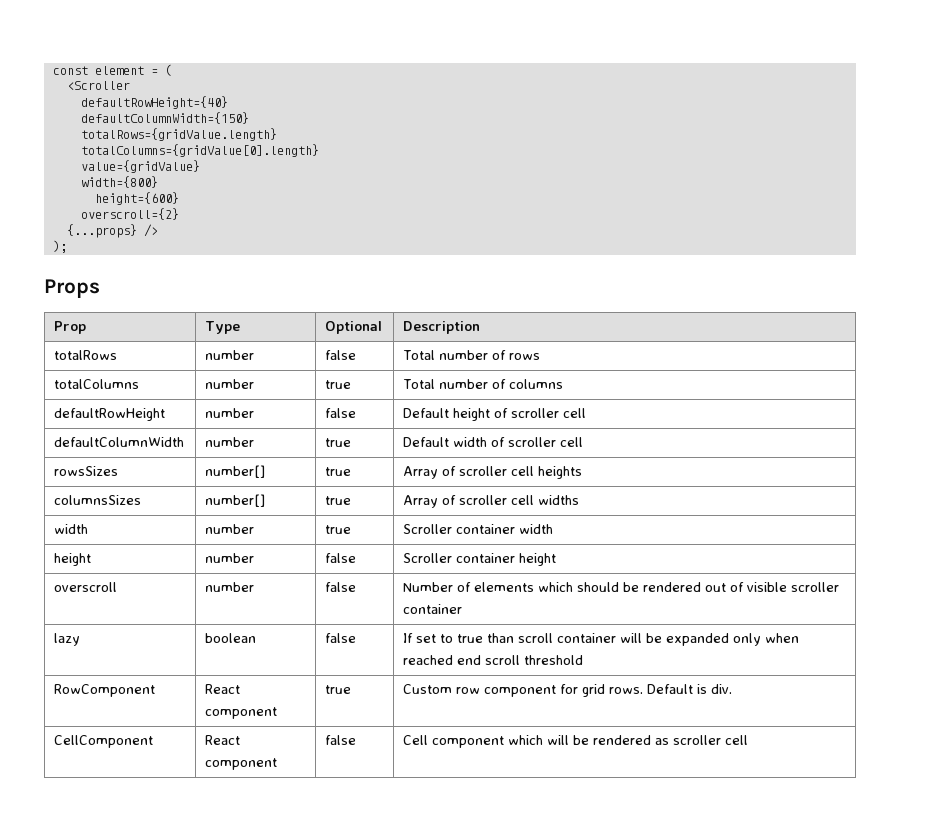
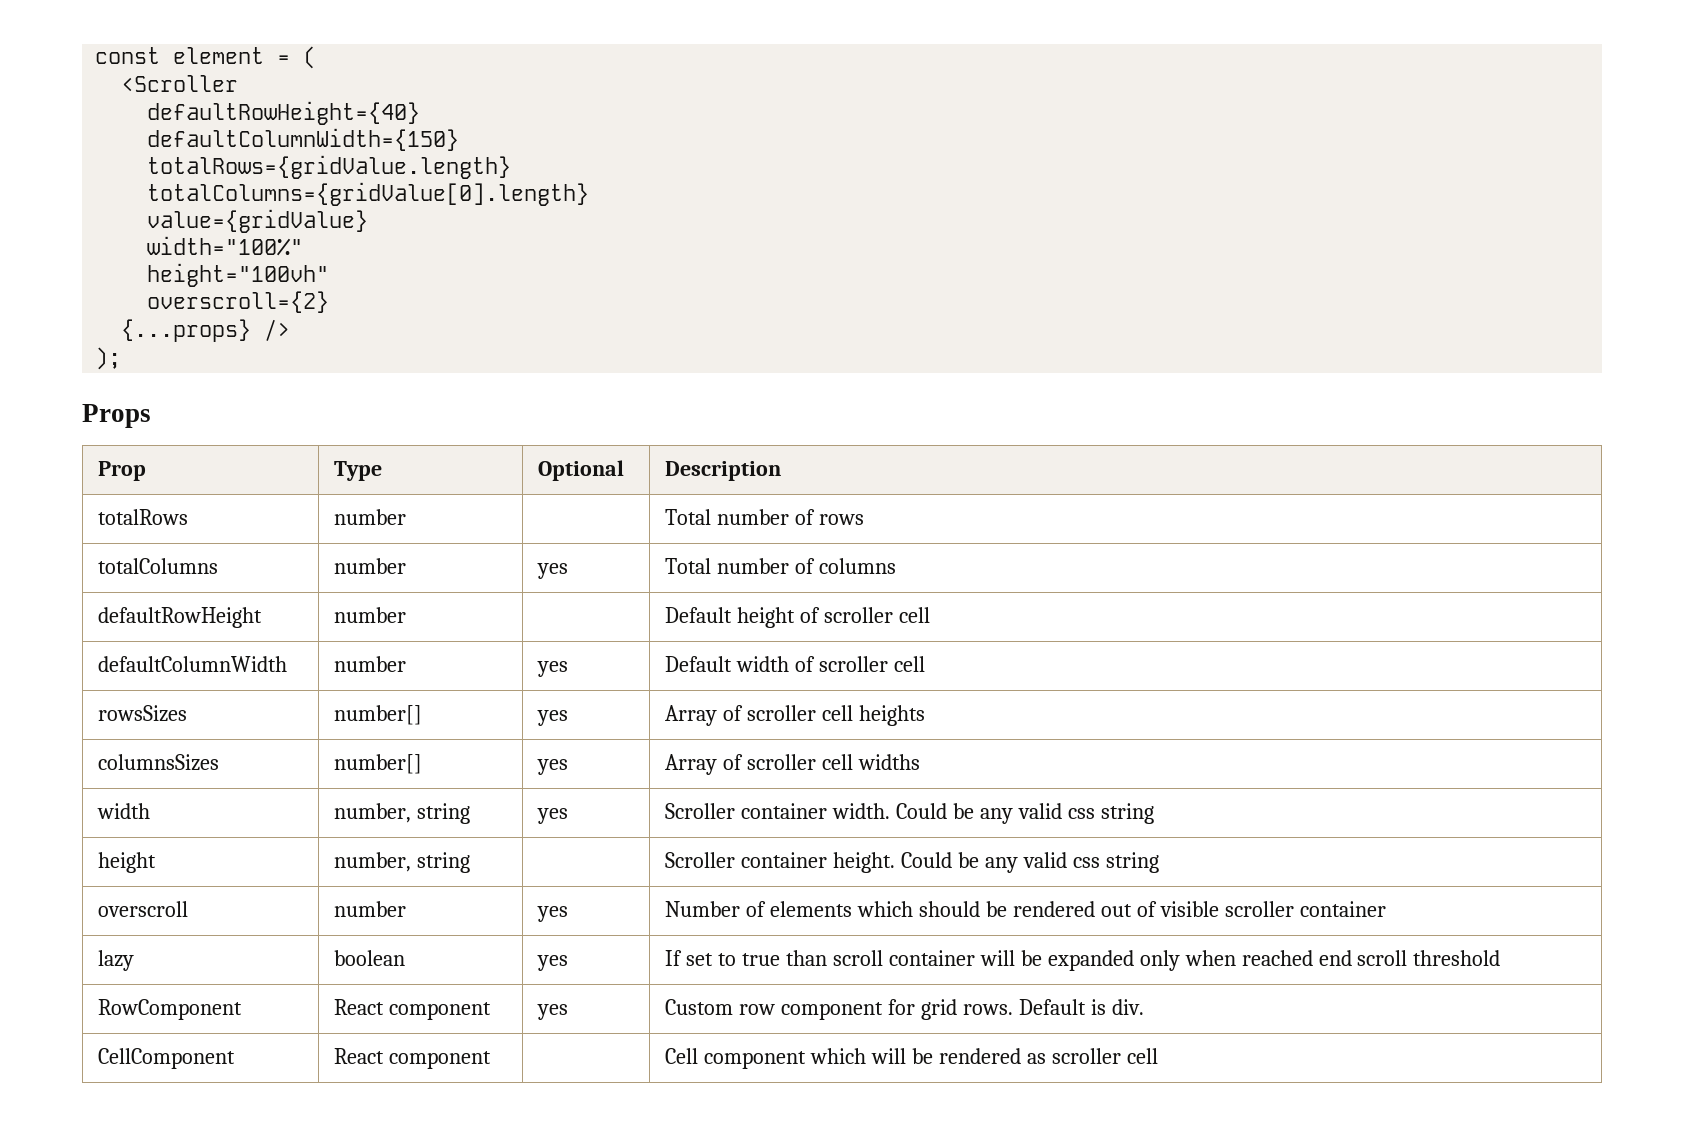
[80,176,158,188] [94,192,179,205] width={800} // height={600} -> [147,236,304,256] [147,263,330,287] width="100%" // height="100vh"
[325,350,357,360] false -> (407, 517) none
[325,380,352,389] true -> [537,563,569,579] yes
[325,408,357,418] false -> (407, 615) none
[325,438,352,447] true -> [537,661,569,677] yes
[325,467,352,476] true -> [537,710,569,726] yes
[325,496,352,505] true -> [537,759,569,775] yes
[205,524,255,534] [325,525,352,534] [403,524,554,534] number | true | Scroller container width -> [334,803,471,824] [537,808,569,824] [665,803,1154,824] number, string | yes | Scroller container width. Could be any valid css string
[205,553,255,563] [325,553,357,563] [403,553,557,566] number | false | Scroller container height -> [334,852,471,873] [665,852,1159,873] number, string | | Scroller container height. Could be any valid css string
[325,582,357,592] false -> [537,906,569,922] yes
[325,633,357,643] false -> [537,955,569,971] yes
[325,685,352,694] true -> [537,1004,569,1020] yes
[325,735,357,745] false -> (492, 1060) none

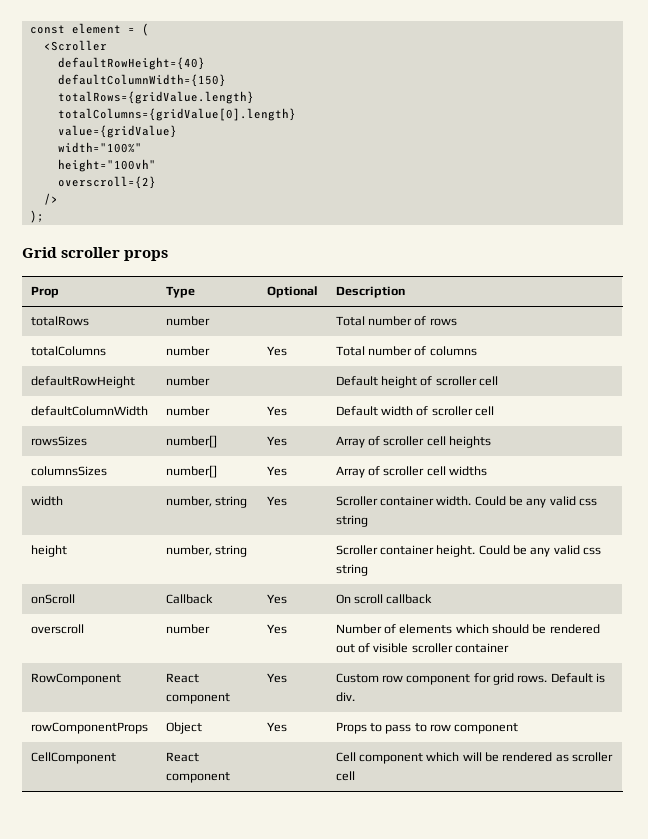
[121,319,252,342] {...props} -> (156, 182) none
[82,404,151,428] Props -> [22,247,169,261] Grid scroller props
[537,563,569,579] yes -> [266,346,287,356] Yes
[537,661,569,677] yes -> [266,406,287,416] Yes
[537,710,569,726] yes -> [266,436,287,446] Yes
[537,759,569,775] yes -> [266,466,287,476] Yes
[537,808,569,824] yes -> [266,496,287,506] Yes
(1159, 862) none -> [30,594,75,604] [165,594,213,604] [266,594,287,604] [335,594,433,604] // onScroll | Callback | Yes | On scroll callback
[537,906,569,922] yes -> [266,624,287,634] Yes
[98,950,135,971] [334,950,406,966] [537,955,569,971] [665,950,1501,971] // lazy | boolean | yes | If set to true than scroll container will be expanded only when reached end scroll threshold -> (510, 648) none
[537,1004,569,1020] yes -> [266,673,287,683] Yes
(1144, 1007) none -> [30,722,148,734] [165,722,202,734] [266,722,287,732] [335,722,519,734] // rowComponentProps | Object | Yes | Props to pass to row component

